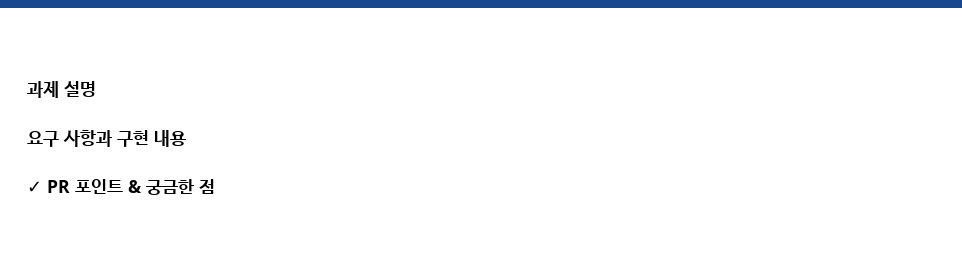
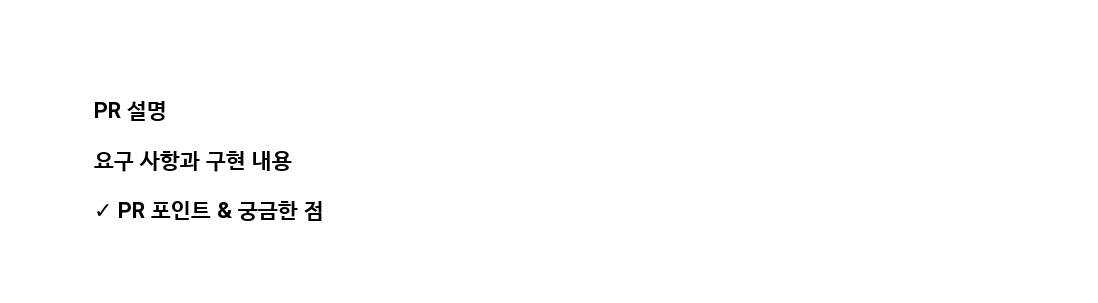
[27,81,59,98] 과제 -> [94,102,121,118] PR

